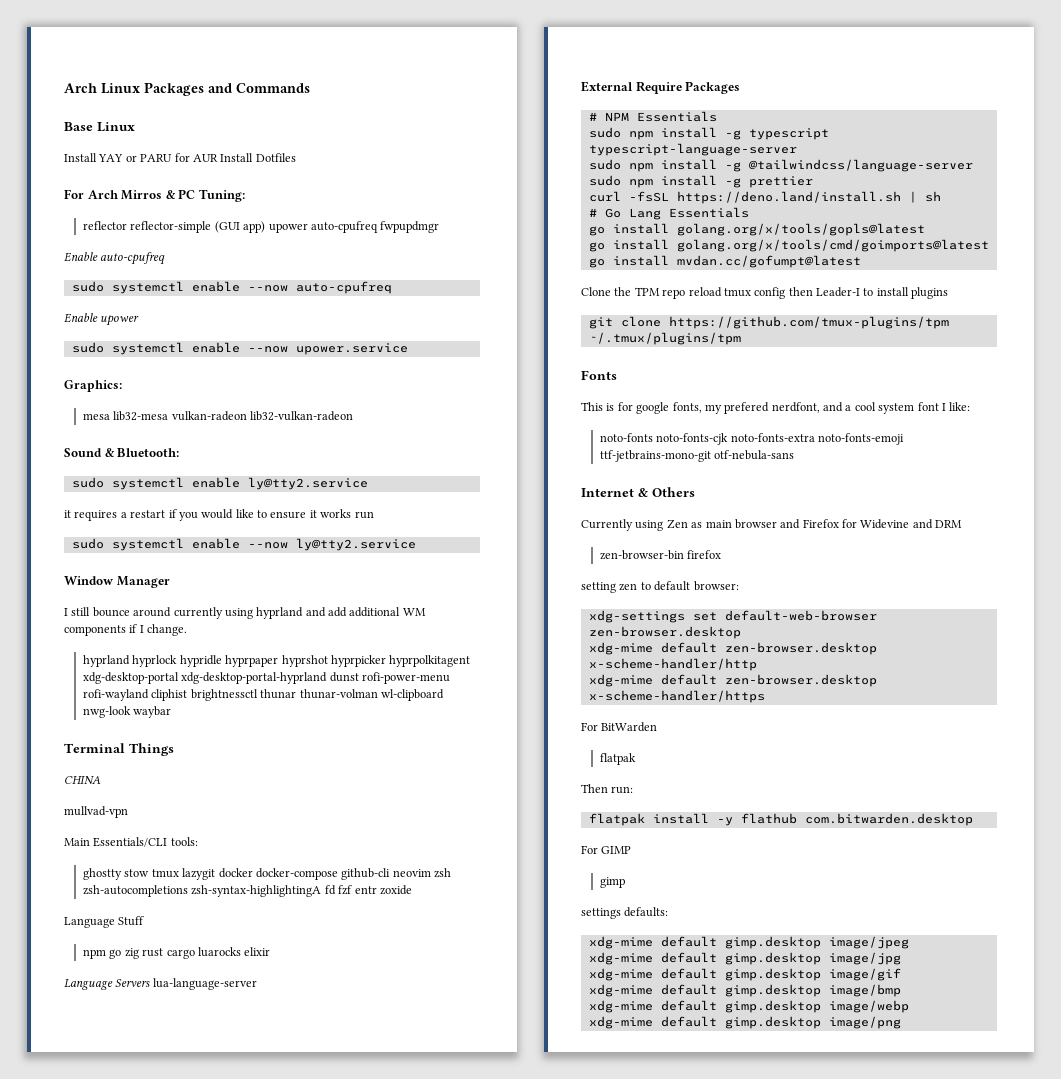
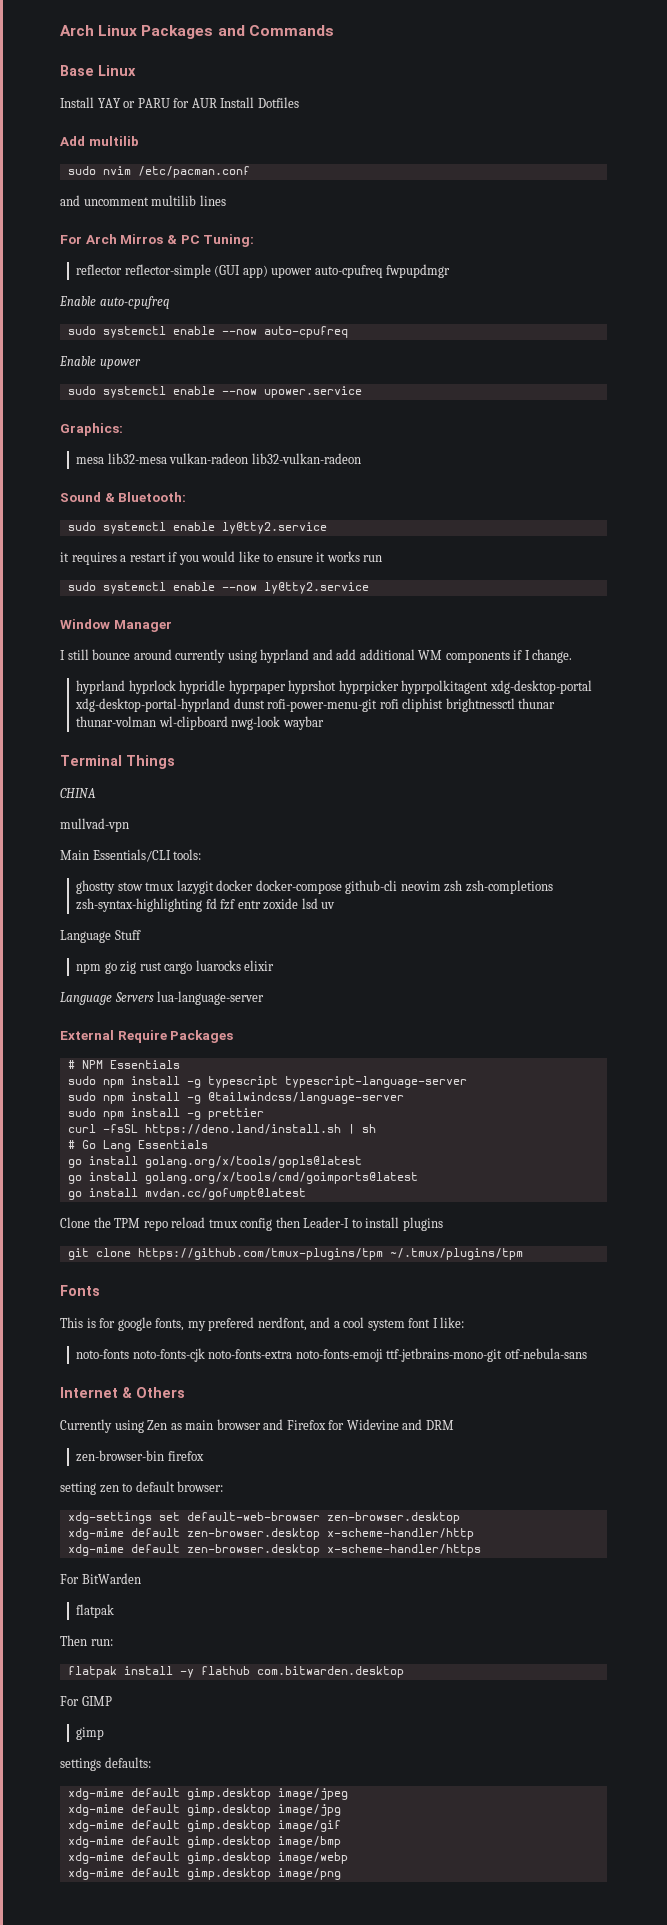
(296, 157) none -> [60,136,139,146] [67,166,250,178] [60,195,226,206] // Add multilib // sudo nvim /etc/pacman.conf // and uncomment multilib lines
[362,672,451,684] [83,689,150,701] rofi-power-menu rofi-wayland -> [267,699,399,712] rofi-power-menu-git rofi
[83,885,322,897] zsh-autocompletions zsh-syntax-highlightingA -> [465,880,553,894] [76,898,203,912] zsh-completions zsh-syntax-highlighting
(412, 890) none -> [301,898,336,909] lsd uv

